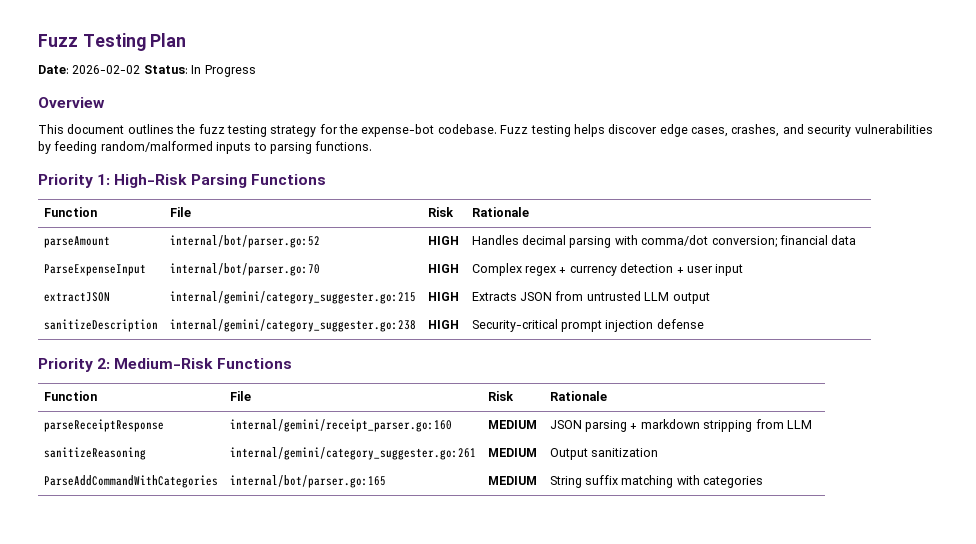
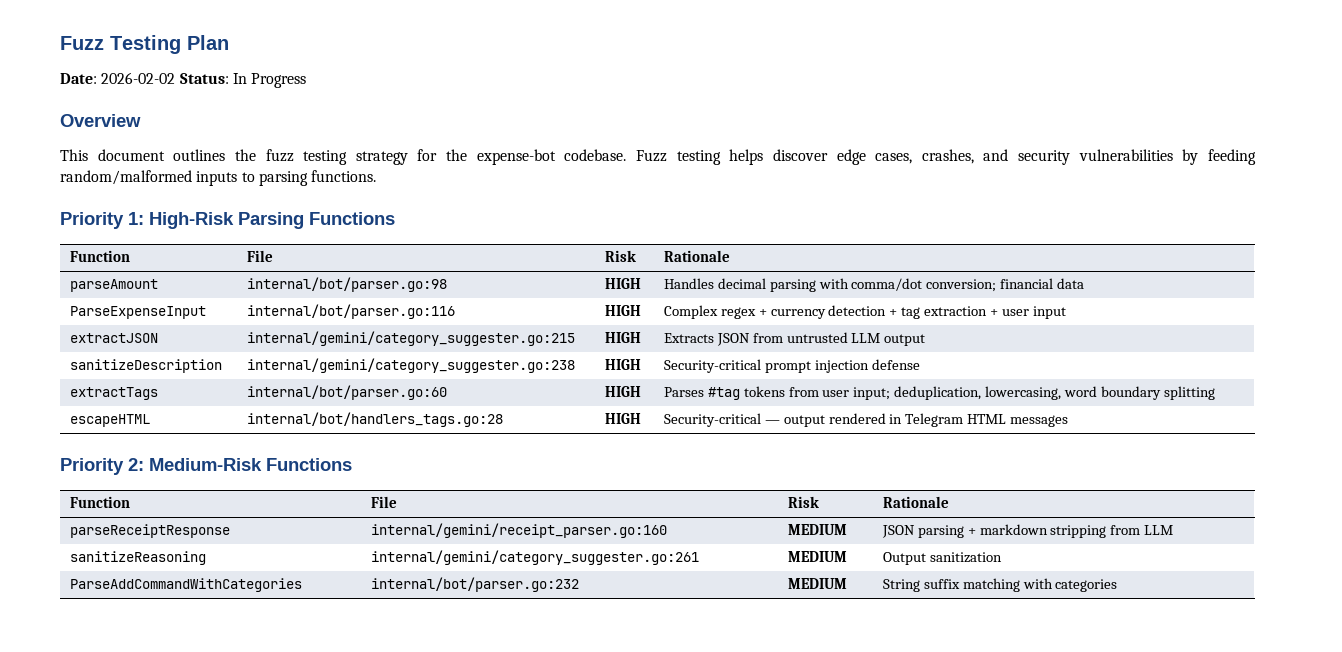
[169,235,320,248] internal/bot/parser.go:52 -> [246,277,447,292] internal/bot/parser.go:98
[169,263,320,276] internal/bot/parser.go:70 -> [246,304,455,319] internal/bot/parser.go:116
(684, 270) none -> [901,306,999,319] tag extraction +
(704, 324) none -> [69,387,158,400] [246,385,447,400] [604,386,641,397] [663,386,1215,400] [69,414,150,427] [246,412,503,427] [604,413,641,424] [663,413,1069,427] // extractTags | internal/bot/parser.go:60 | HIGH | Parses #tag tokens from user input; deduplication, lowercasing, word boundary splitting // escapeHTML | internal/bot/handlers_tags.go:28 | HIGH | Security-critical — output rendered in Telegram HTML messages
[229,475,386,488] internal/bot/parser.go:165 -> [370,577,579,592] internal/bot/parser.go:232

